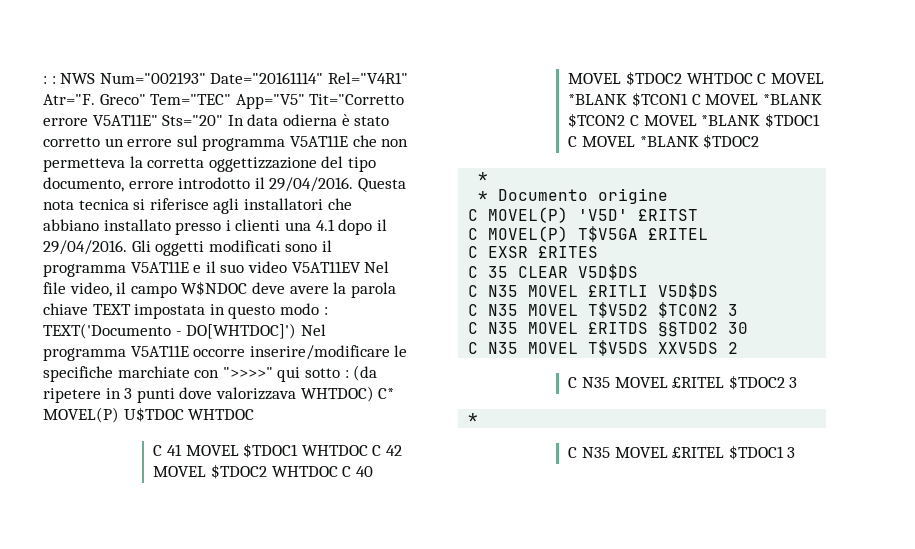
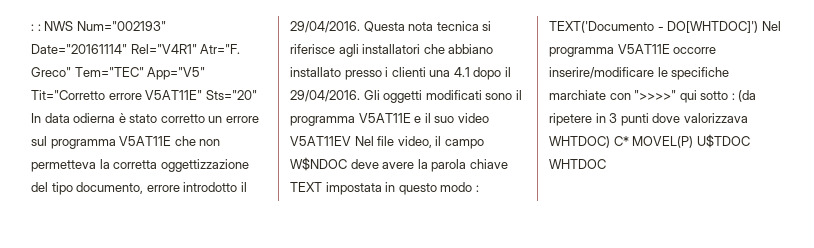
[153,443,402,458] [153,464,373,479] [568,71,824,86] [568,92,822,107] [568,113,820,128] [568,134,760,149] [478,172,489,182] [478,188,669,204] [468,207,699,223] [468,226,709,242] [468,246,599,258] [468,264,639,280] [468,283,719,299] [468,302,739,318] [468,322,749,337] [468,340,739,356] [568,375,798,390] [468,413,479,423] [568,445,796,460] // C 41 MOVEL $TDOC1 WHTDOC C 42 MOVEL $TDOC2 WHTDOC C 40 MOVEL $TDOC2 WHTDOC C MOVEL *BLANK $TCON1 C MOVEL *BLANK $TCON2 C MOVEL *BLANK $TDOC1 C MOVEL *BLANK $TDOC2 // * // * Documento origine // C MOVEL(P) 'V5D' £RITST // C MOVEL(P) T$V5GA £RITEL // C EXSR £RITES // C 35 CLEAR V5D$DS // C N35 MOVEL £RITLI V5D$DS // C N35 MOVEL T$V5D2 $TCON2 3 // C N35 MOVEL £RITDS §§TDO2 30 // C N35 MOVEL T$V5DS XXV5DS 2 // C N35 MOVEL £RITEL $TDOC2 3 // * // C N35 MOVEL £RITEL $TDOC1 3 -> (606, 164) none

